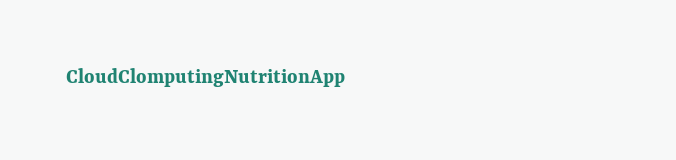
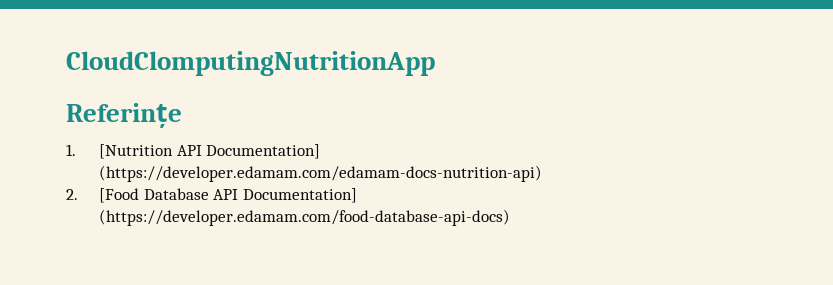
(345, 77) none -> [66,103,182,128] [66,144,321,159] [99,165,543,182] [66,188,357,203] [99,209,511,226] // Referințe // 1. [Nutrition API Documentation] (https://developer.edamam.com/edamam-docs-nutrition-api) // 2. [Food Database API Documentation] (https://developer.edamam.com/food-database-api-docs)

